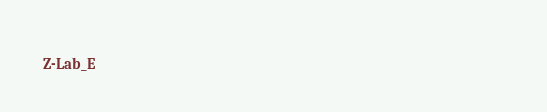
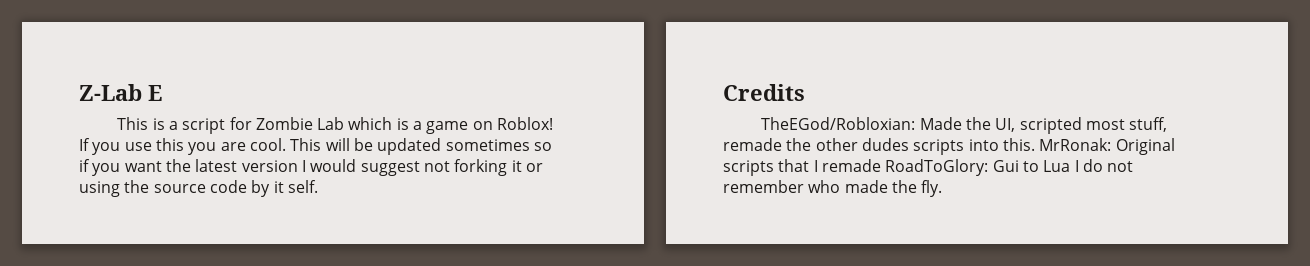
[43,57,96,71] Z-Lab_E -> [79,84,162,101] [117,117,554,134] [79,138,552,155] [79,159,543,176] [79,180,318,197] [723,84,805,101] [761,117,1168,134] [723,138,1175,155] [723,159,1134,176] [723,180,943,197] Z-Lab E // This is a script for Zombie Lab which is a game on Roblox! If you use this you are cool. This will be updated sometimes so if you want the latest version I would suggest not forking it or using the source code by it self. // Credits // TheEGod/Robloxian: Made the UI, scripted most stuff, remade the other dudes scripts into this. MrRonak: Original scripts that I remade RoadToGlory: Gui to Lua I do not remember who made the fly.

